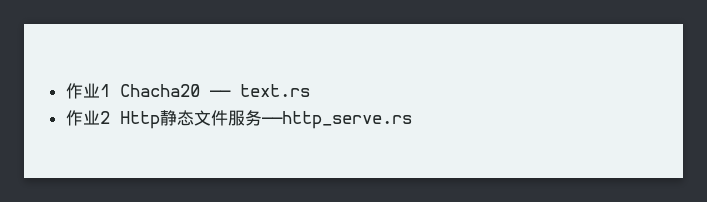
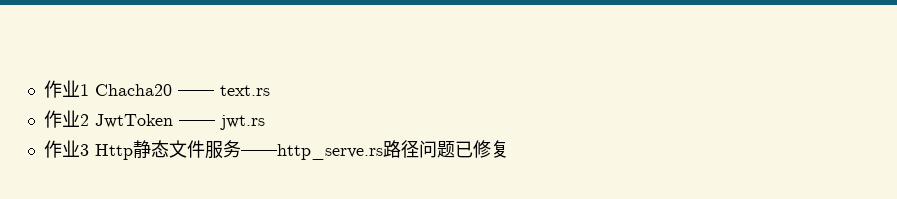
(110, 117) none -> [94,114,265,130] [43,140,89,158] JwtToken —— jwt.rs // 作业3
(412, 120) none -> [382,140,509,158] 路径问题已修复

